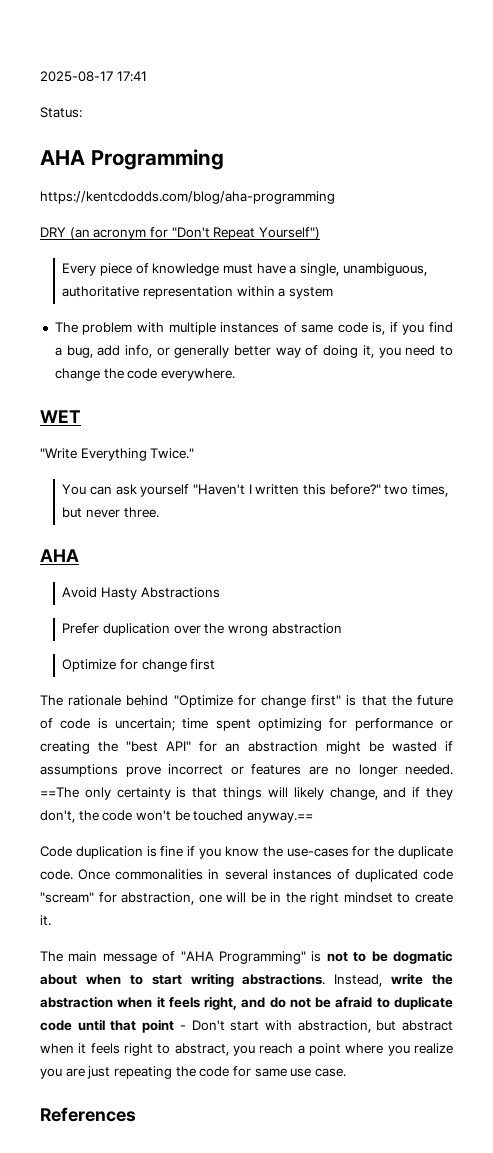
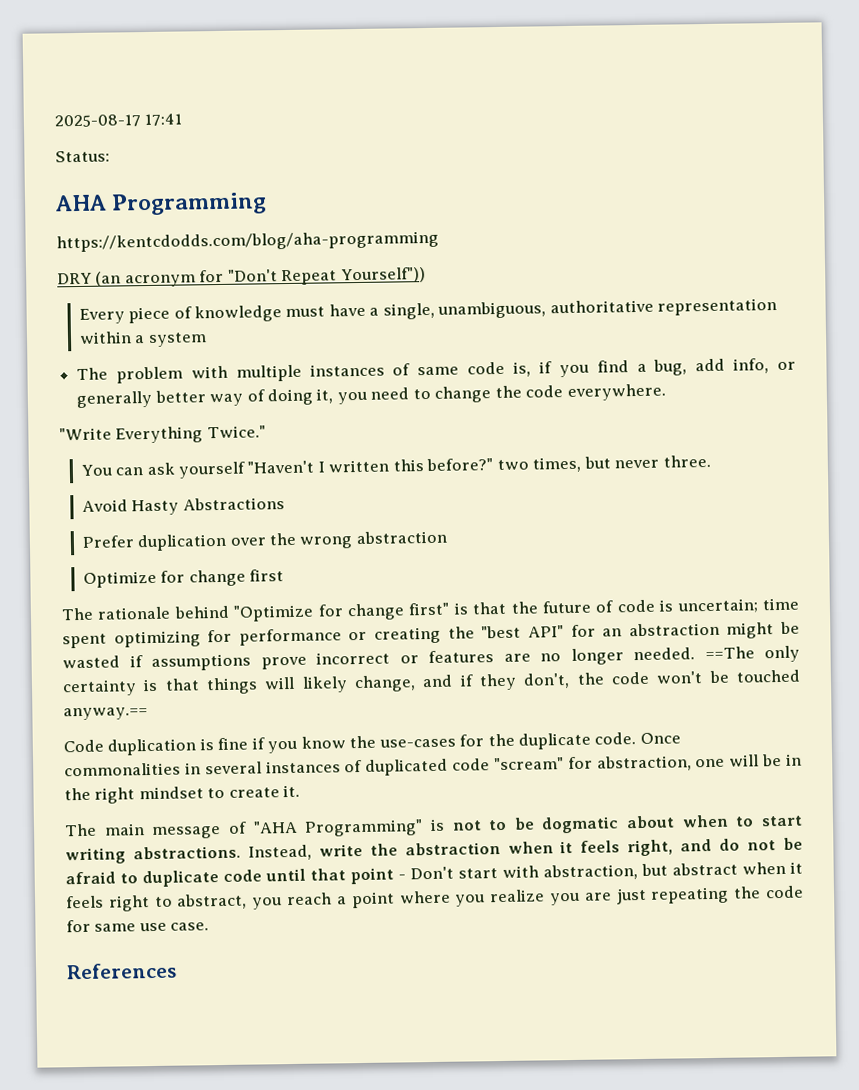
[258,227,320,240] Yourself") -> [340,267,426,284] Yourself"))
[40,410,81,423] // WET -> (666, 392) none
[40,549,79,562] // AHA -> (711, 461) none

